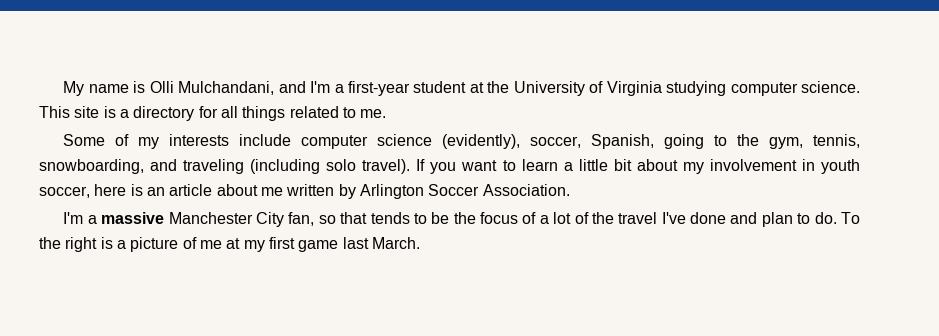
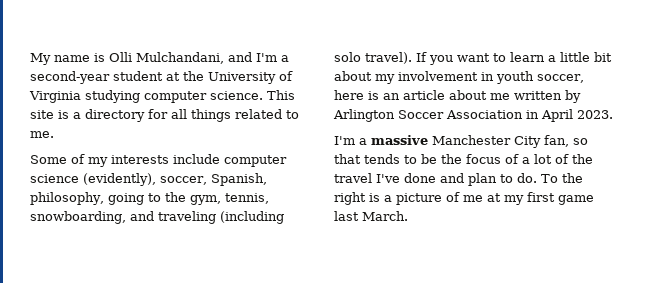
[348,81,411,96] first-year -> [30,71,110,84] second-year
(655, 141) none -> [30,192,104,205] philosophy,
[482,184,570,196] Association. -> [446,109,613,122] Association in April 2023.

